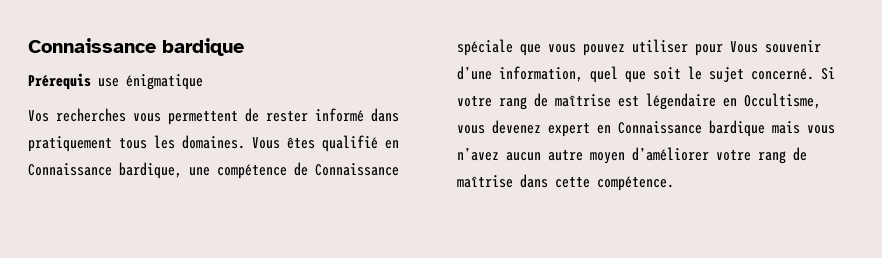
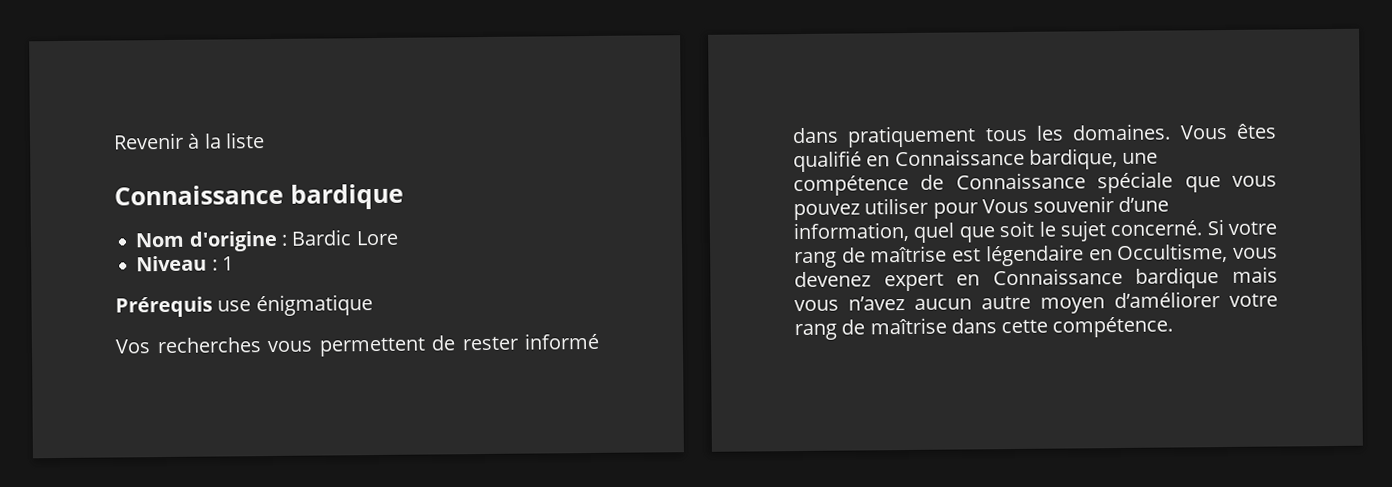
[28,38,244,56] Connaissance bardique -> [113,132,265,150] [114,183,404,210] [135,229,398,252] [136,255,234,272] Revenir à la liste // Connaissance bardique // Nom d'origine : Bardic Lore // Niveau : 1

